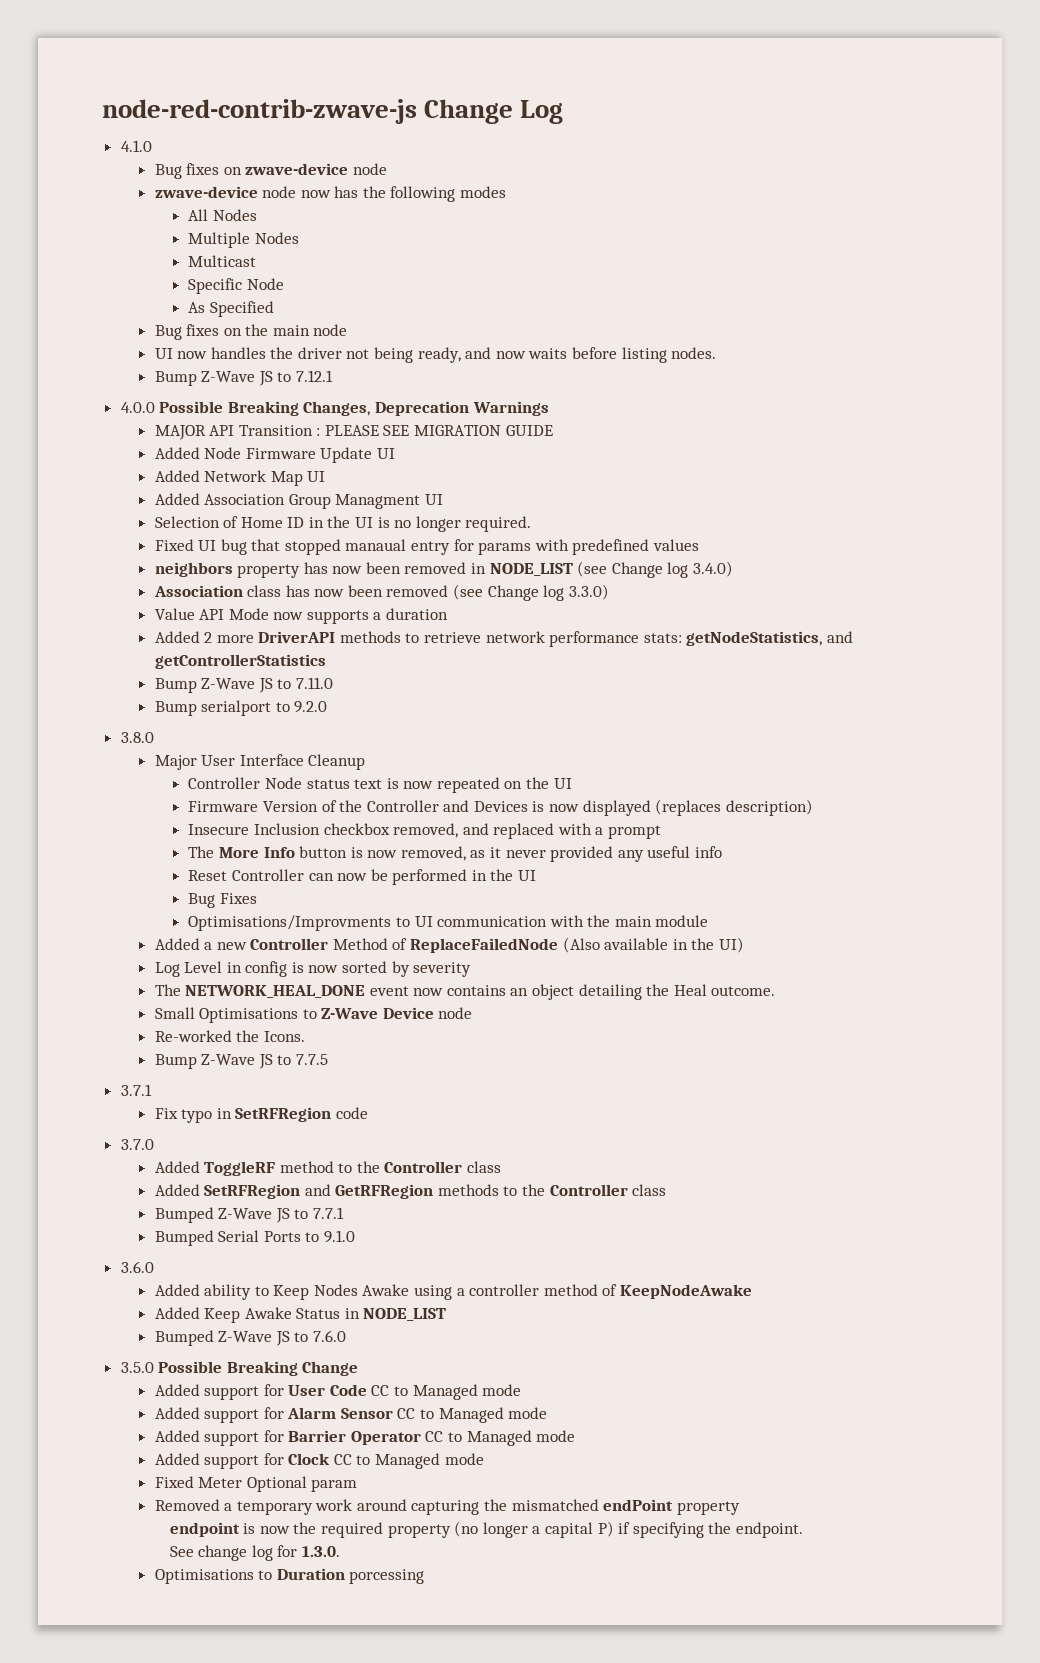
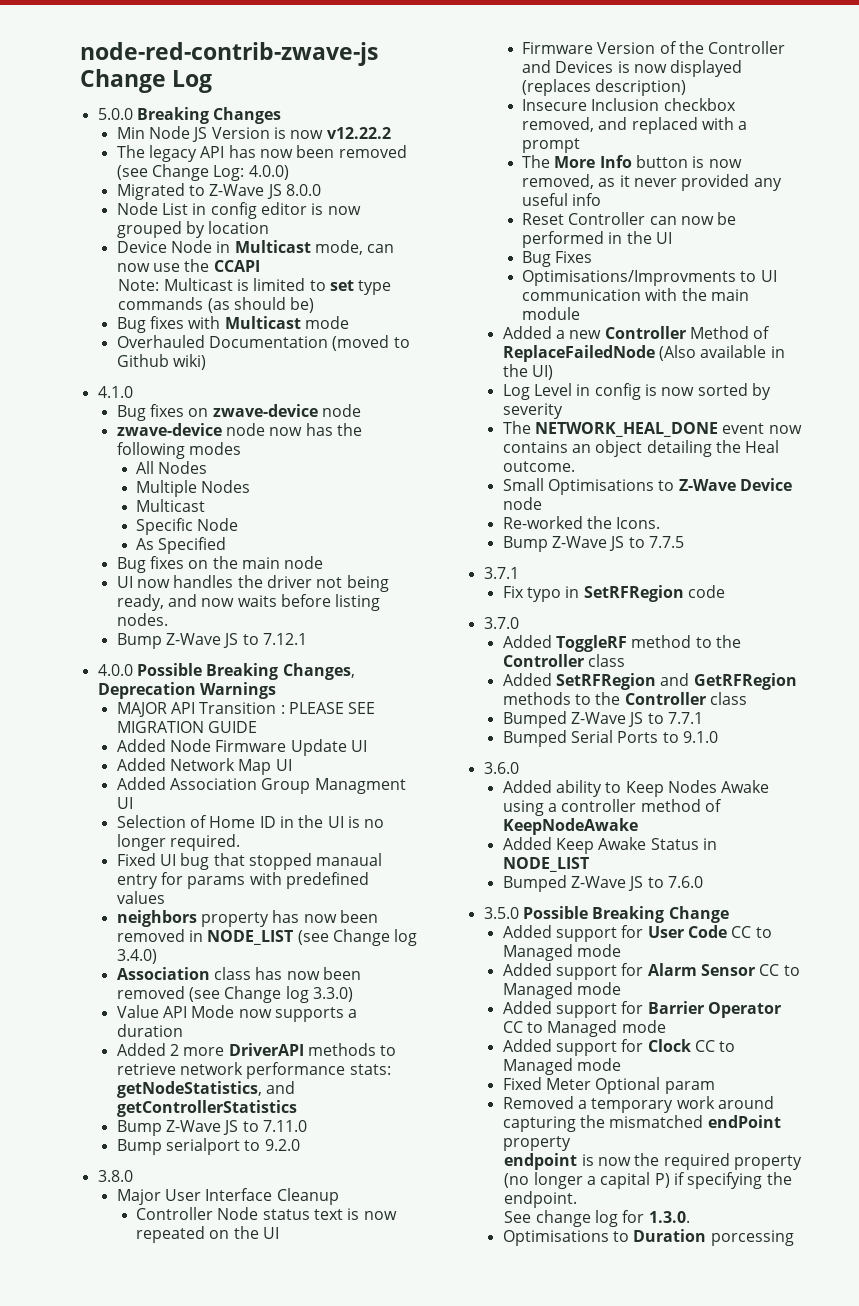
(564, 112) none -> [97,107,282,124] [116,126,391,142] [116,145,407,162] [116,164,289,181] [116,183,322,200] [116,202,361,219] [116,221,270,238] [116,240,395,255] [116,259,260,272] [118,278,392,295] [118,297,315,313] [116,316,350,333] [116,335,410,351] [116,354,207,370] // 5.0.0 Breaking Changes // Min Node JS Version is now v12.22.2 // The legacy API has now been removed (see Change Log: 4.0.0) // Migrated to Z-Wave JS 8.0.0 // Node List in config editor is now grouped by location // Device Node in Multicast mode, can now use the CCAPI // Note: Multicast is limited to set type commands (as should be) // Bug fixes with Multicast mode // Overhauled Documentation (moved to Github wiki)

